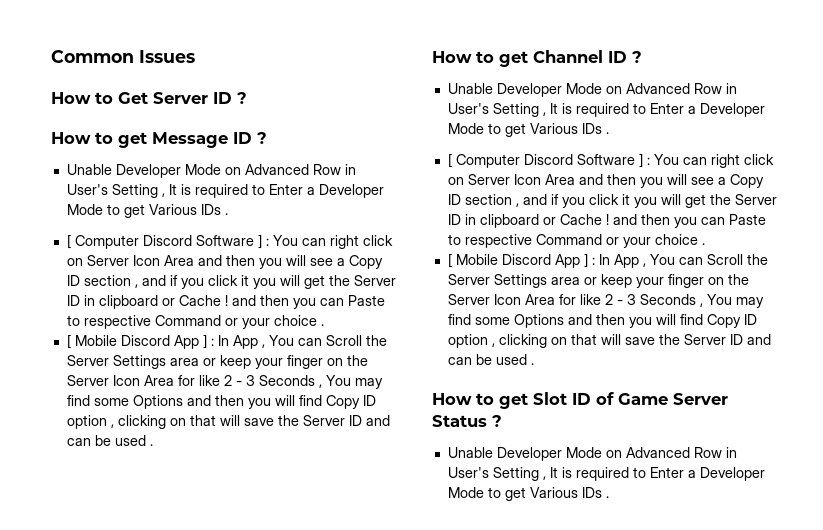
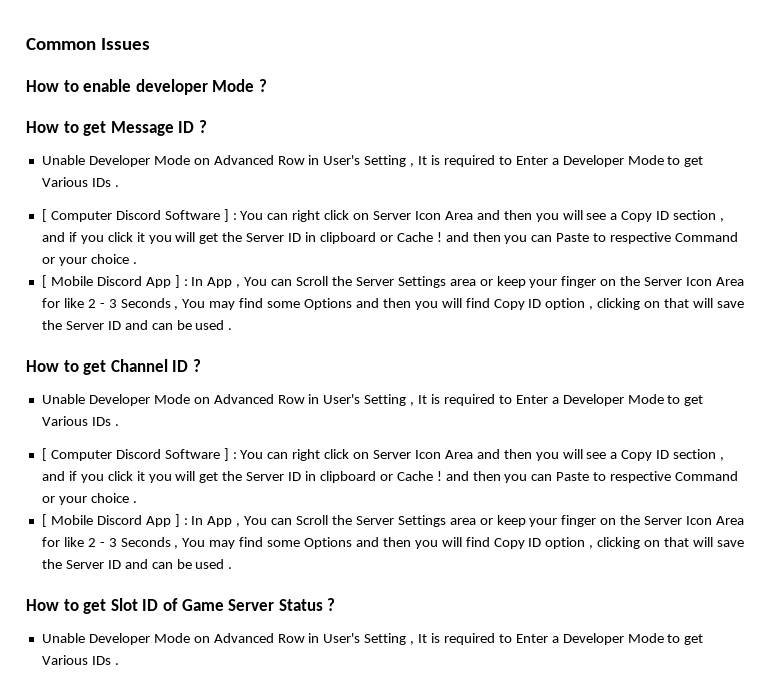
[118,92,232,104] Get Server ID -> [83,79,255,95] enable developer Mode

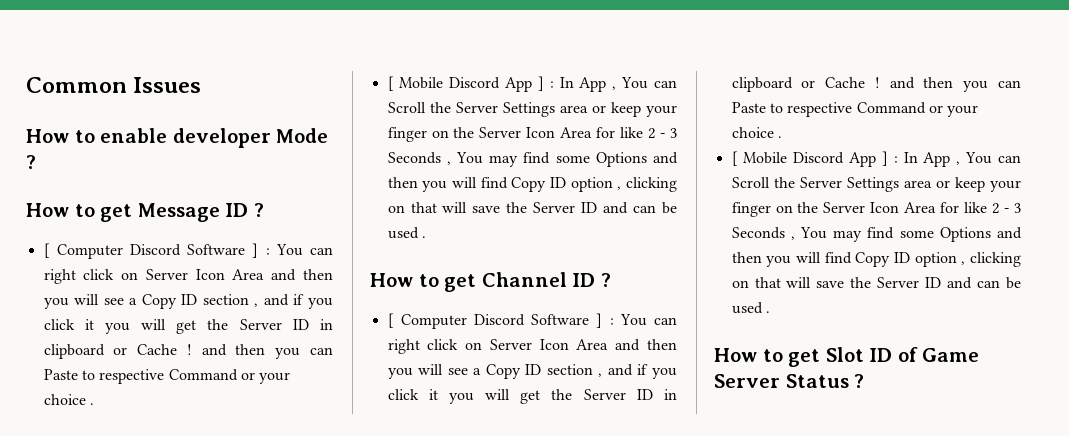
[41,155,704,167] [41,177,119,187] // Unable Developer Mode on Advanced Row in User's Setting , It is required to Enter a Developer Mode to get Various IDs . -> (264, 210) none
[41,394,704,406] [41,416,119,426] // Unable Developer Mode on Advanced Row in User's Setting , It is required to Enter a Developer Mode to get Various IDs . -> (611, 280) none
[41,633,704,645] [41,655,119,665] // Unable Developer Mode on Advanced Row in User's Setting , It is required to Enter a Developer Mode to get Various IDs . -> (865, 381) none

